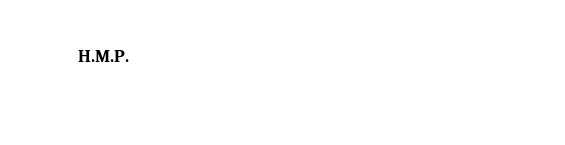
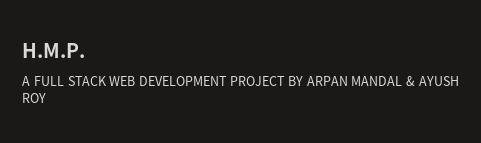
(129, 56) none -> [22,76,460,86] [22,93,46,103] // A FULL STACK WEB DEVELOPMENT PROJECT BY ARPAN MANDAL & AYUSH ROY

